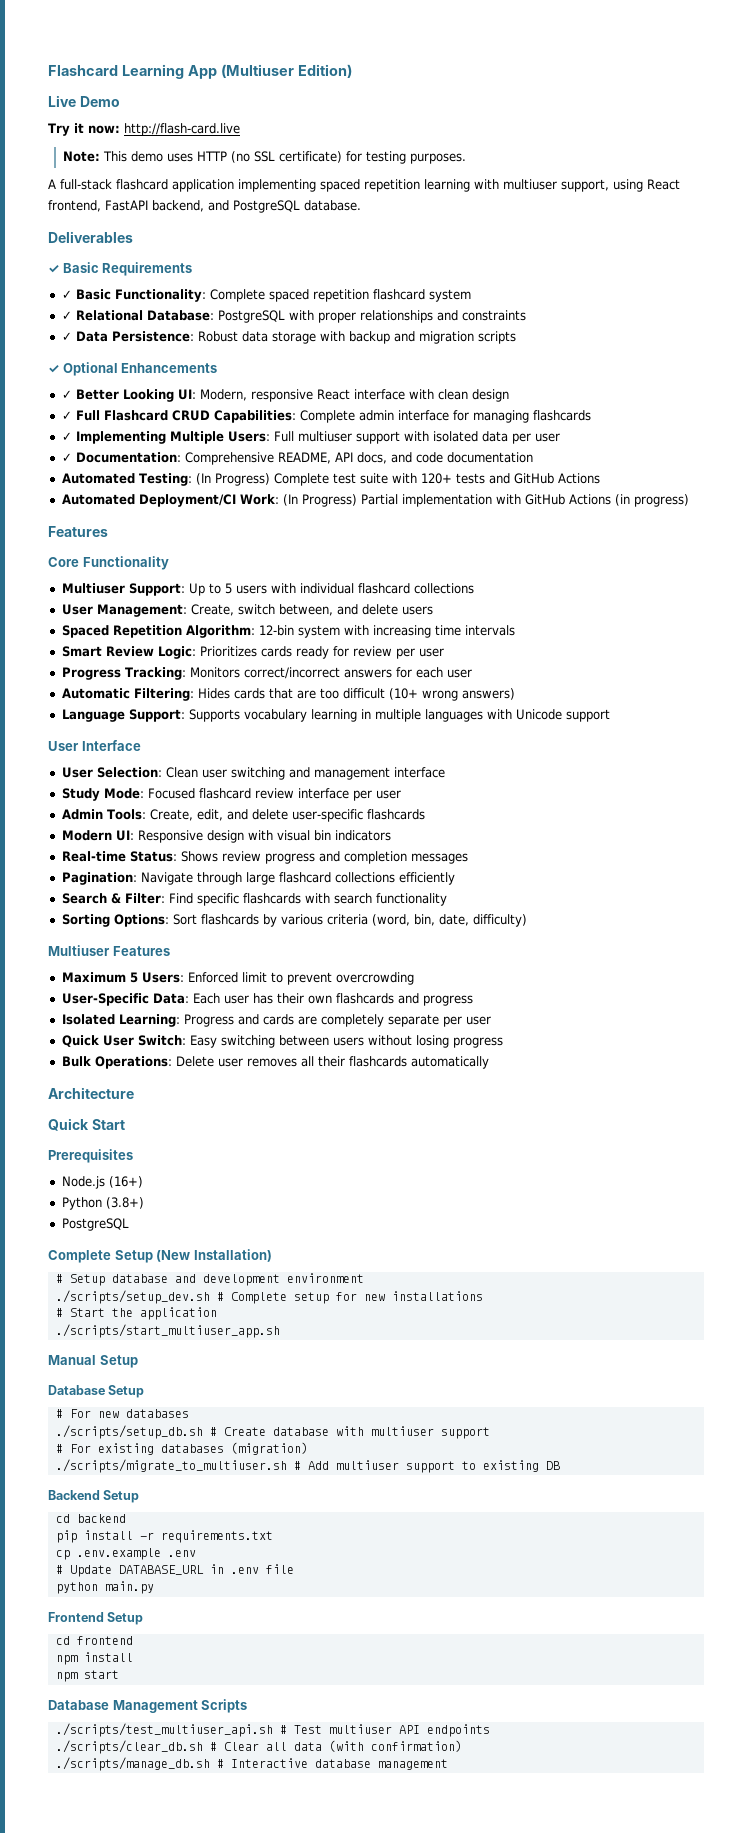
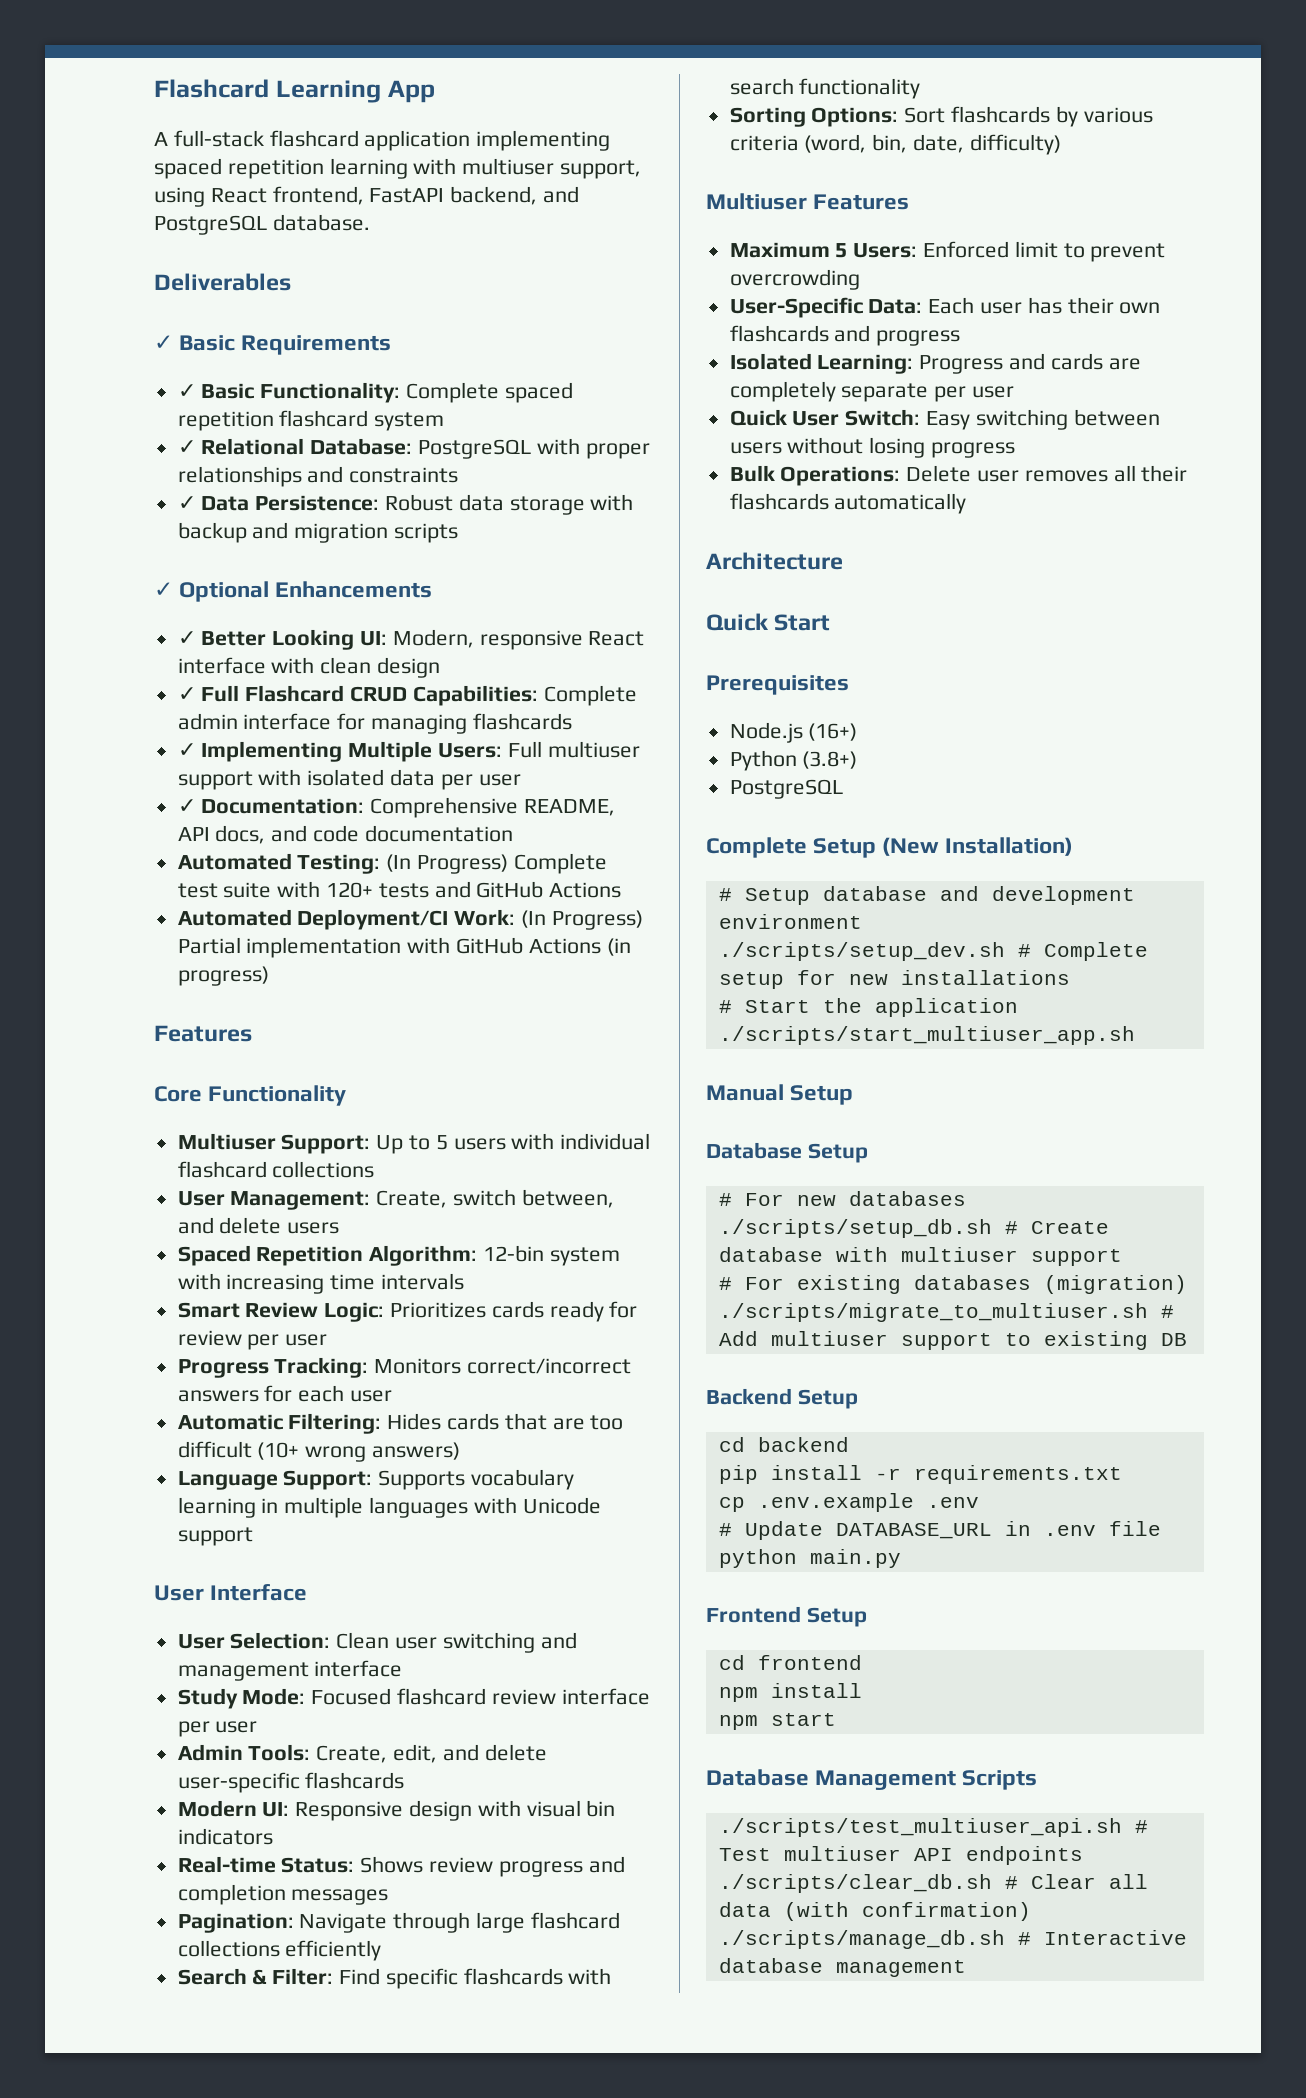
[220,64,352,78] [48,95,120,107] [48,123,240,136] [62,151,466,164] (Multiuser Edition) // Live Demo // Try it now: http://flash-card.live // Note: This demo uses HTTP (no SSL certificate) for testing purposes. -> (435, 91) none

